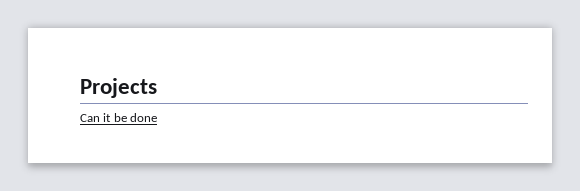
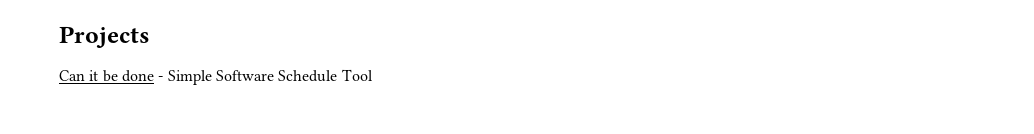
(158, 117) none -> [158,69,373,85] - Simple Software Schedule Tool

